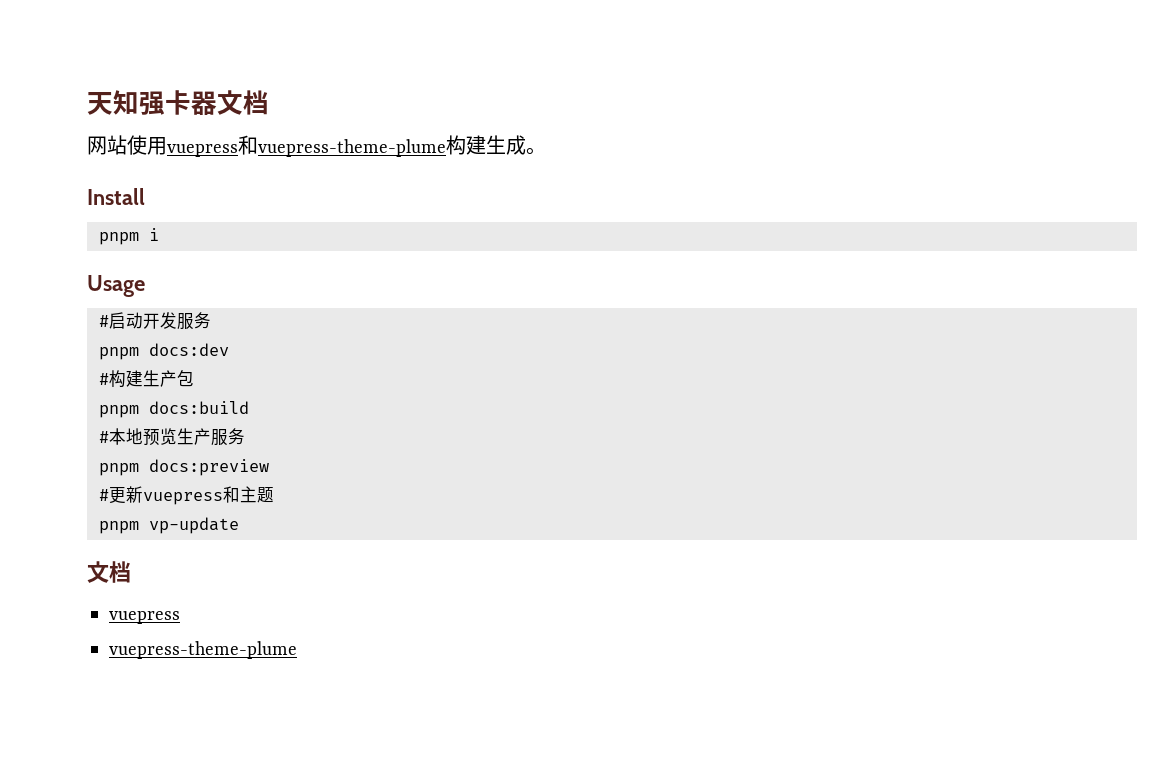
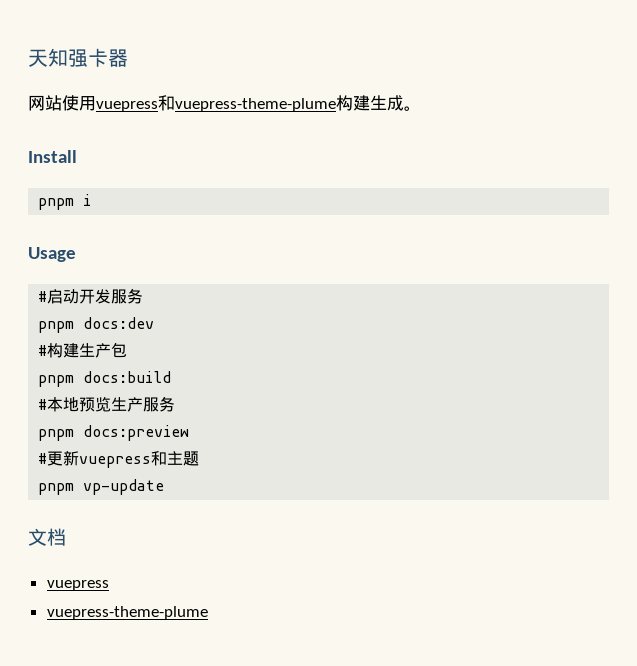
[217,90,269,115] 文档 -> (128, 58) none

